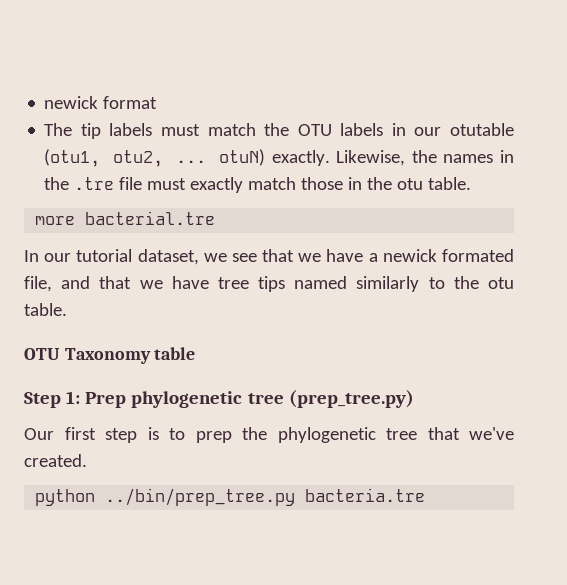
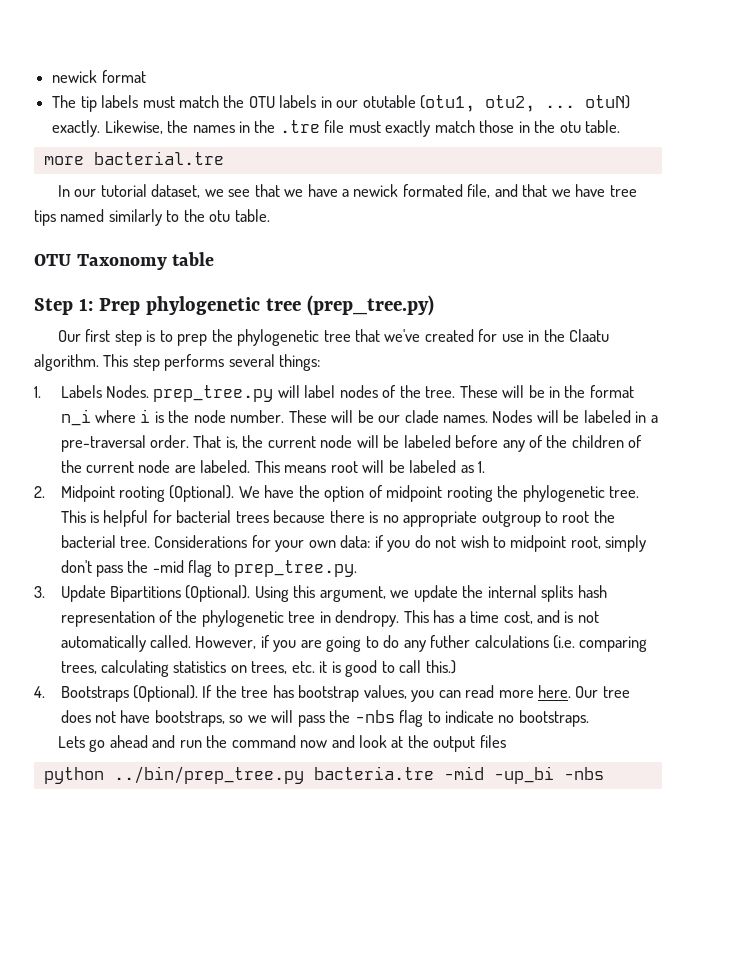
[24,454,87,467] created. -> [424,329,610,342] [34,354,321,371] [34,385,634,402] [60,409,658,426] [60,435,643,452] [60,460,485,473] [34,485,639,502] [60,510,615,527] [60,535,647,552] [60,560,358,577] [34,585,607,602] [60,610,599,627] [60,635,648,652] [60,660,456,677] [34,685,630,702] [60,710,589,727] [57,735,506,752] created for use in the Claatu algorithm. This step performs several things: // 1. Labels Nodes. prep_tree.py will label nodes of the tree. These will be in the format n_i where i is the node number. These will be our clade names. Nodes will be labeled in a pre-traversal order. That is, the current node will be labeled before any of the children of the current node are labeled. This means root will be labeled as 1. // 2. Midpoint rooting (Optional). We have the option of midpoint rooting the phylogenetic tree. This is helpful for bacterial trees because there is no appropriate outgroup to root the bacterial tree. Considerations for your own data: if you do not wish to midpoint root, simply don't pass the -mid flag to prep_tree.py. // 3. Update Bipartitions (Optional). Using this argument, we update the internal splits hash representation of the phylogenetic tree in dendropy. This has a time cost, and is not automatically called. However, if you are going to do any futher calculations (i.e. comparing trees, calculating statistics on trees, etc. it is good to call this.) // 4. Bootstraps (Optional). If the tree has bootstrap values, you can read more here. Our tree does not have bootstraps, so we will pass the -nbs flag to indicate no bootstraps. // Lets go ahead and run the command now and look at the output files
(426, 495) none -> [443,766,604,784] -mid -up_bi -nbs

